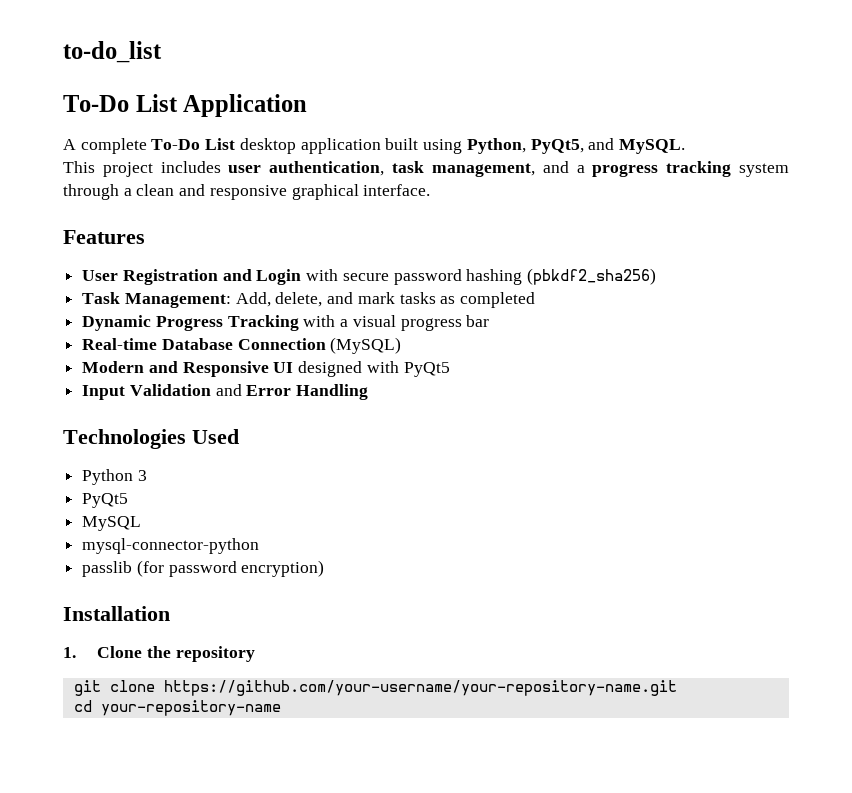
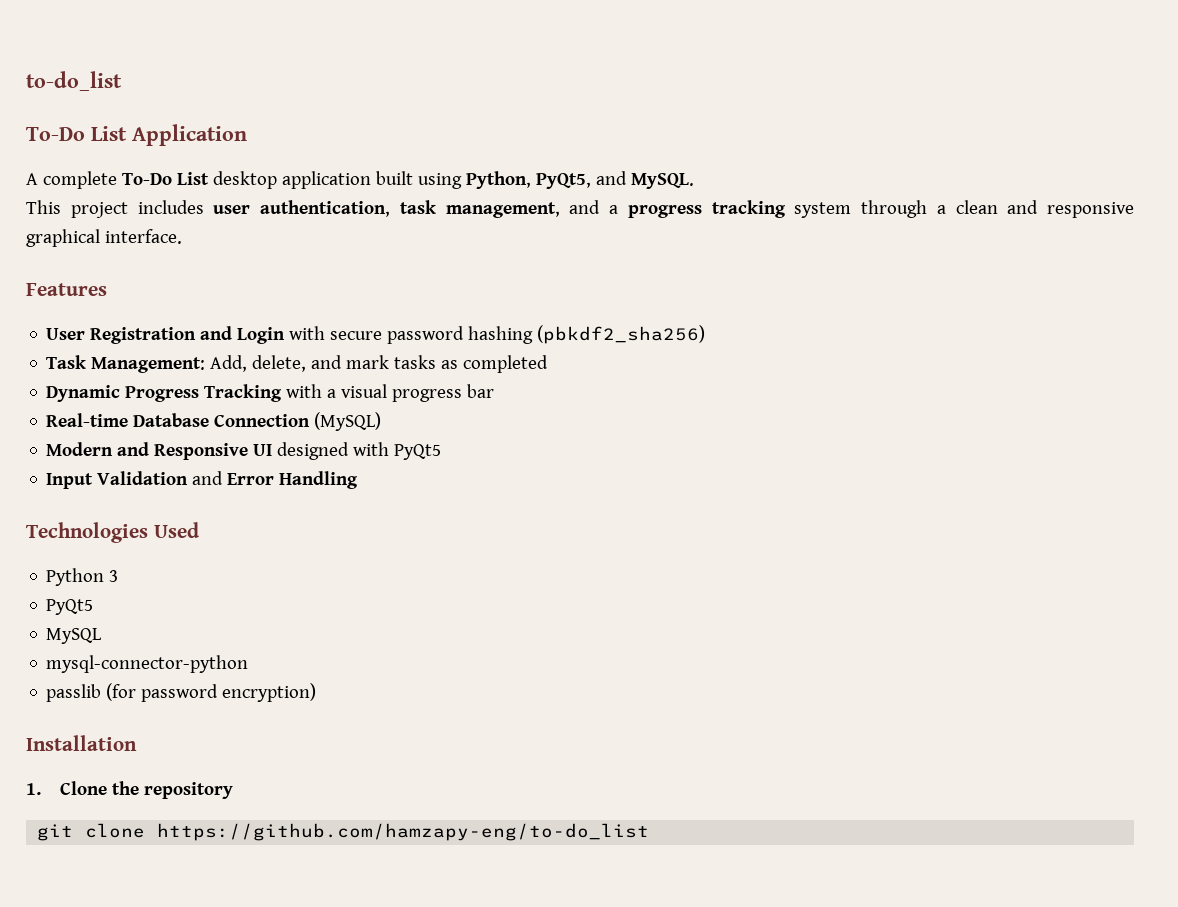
[163,680,677,696] [73,700,281,716] https://github.com/your-username/your-repository-name.git // cd your-repository-name -> [157,823,650,841] https://github.com/hamzapy-eng/to-do_list

